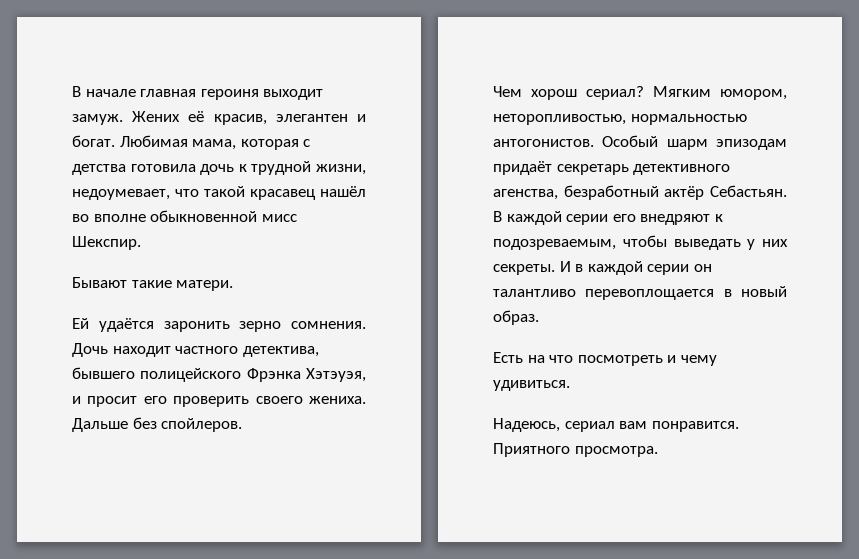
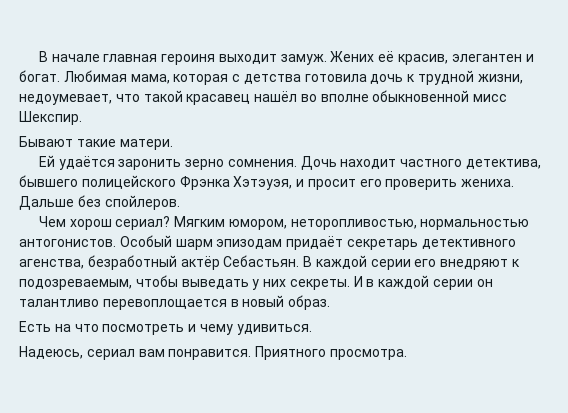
[255,396,303,404] своего -> (458, 184) none

